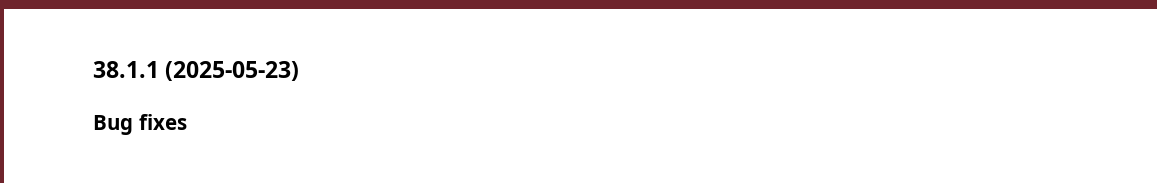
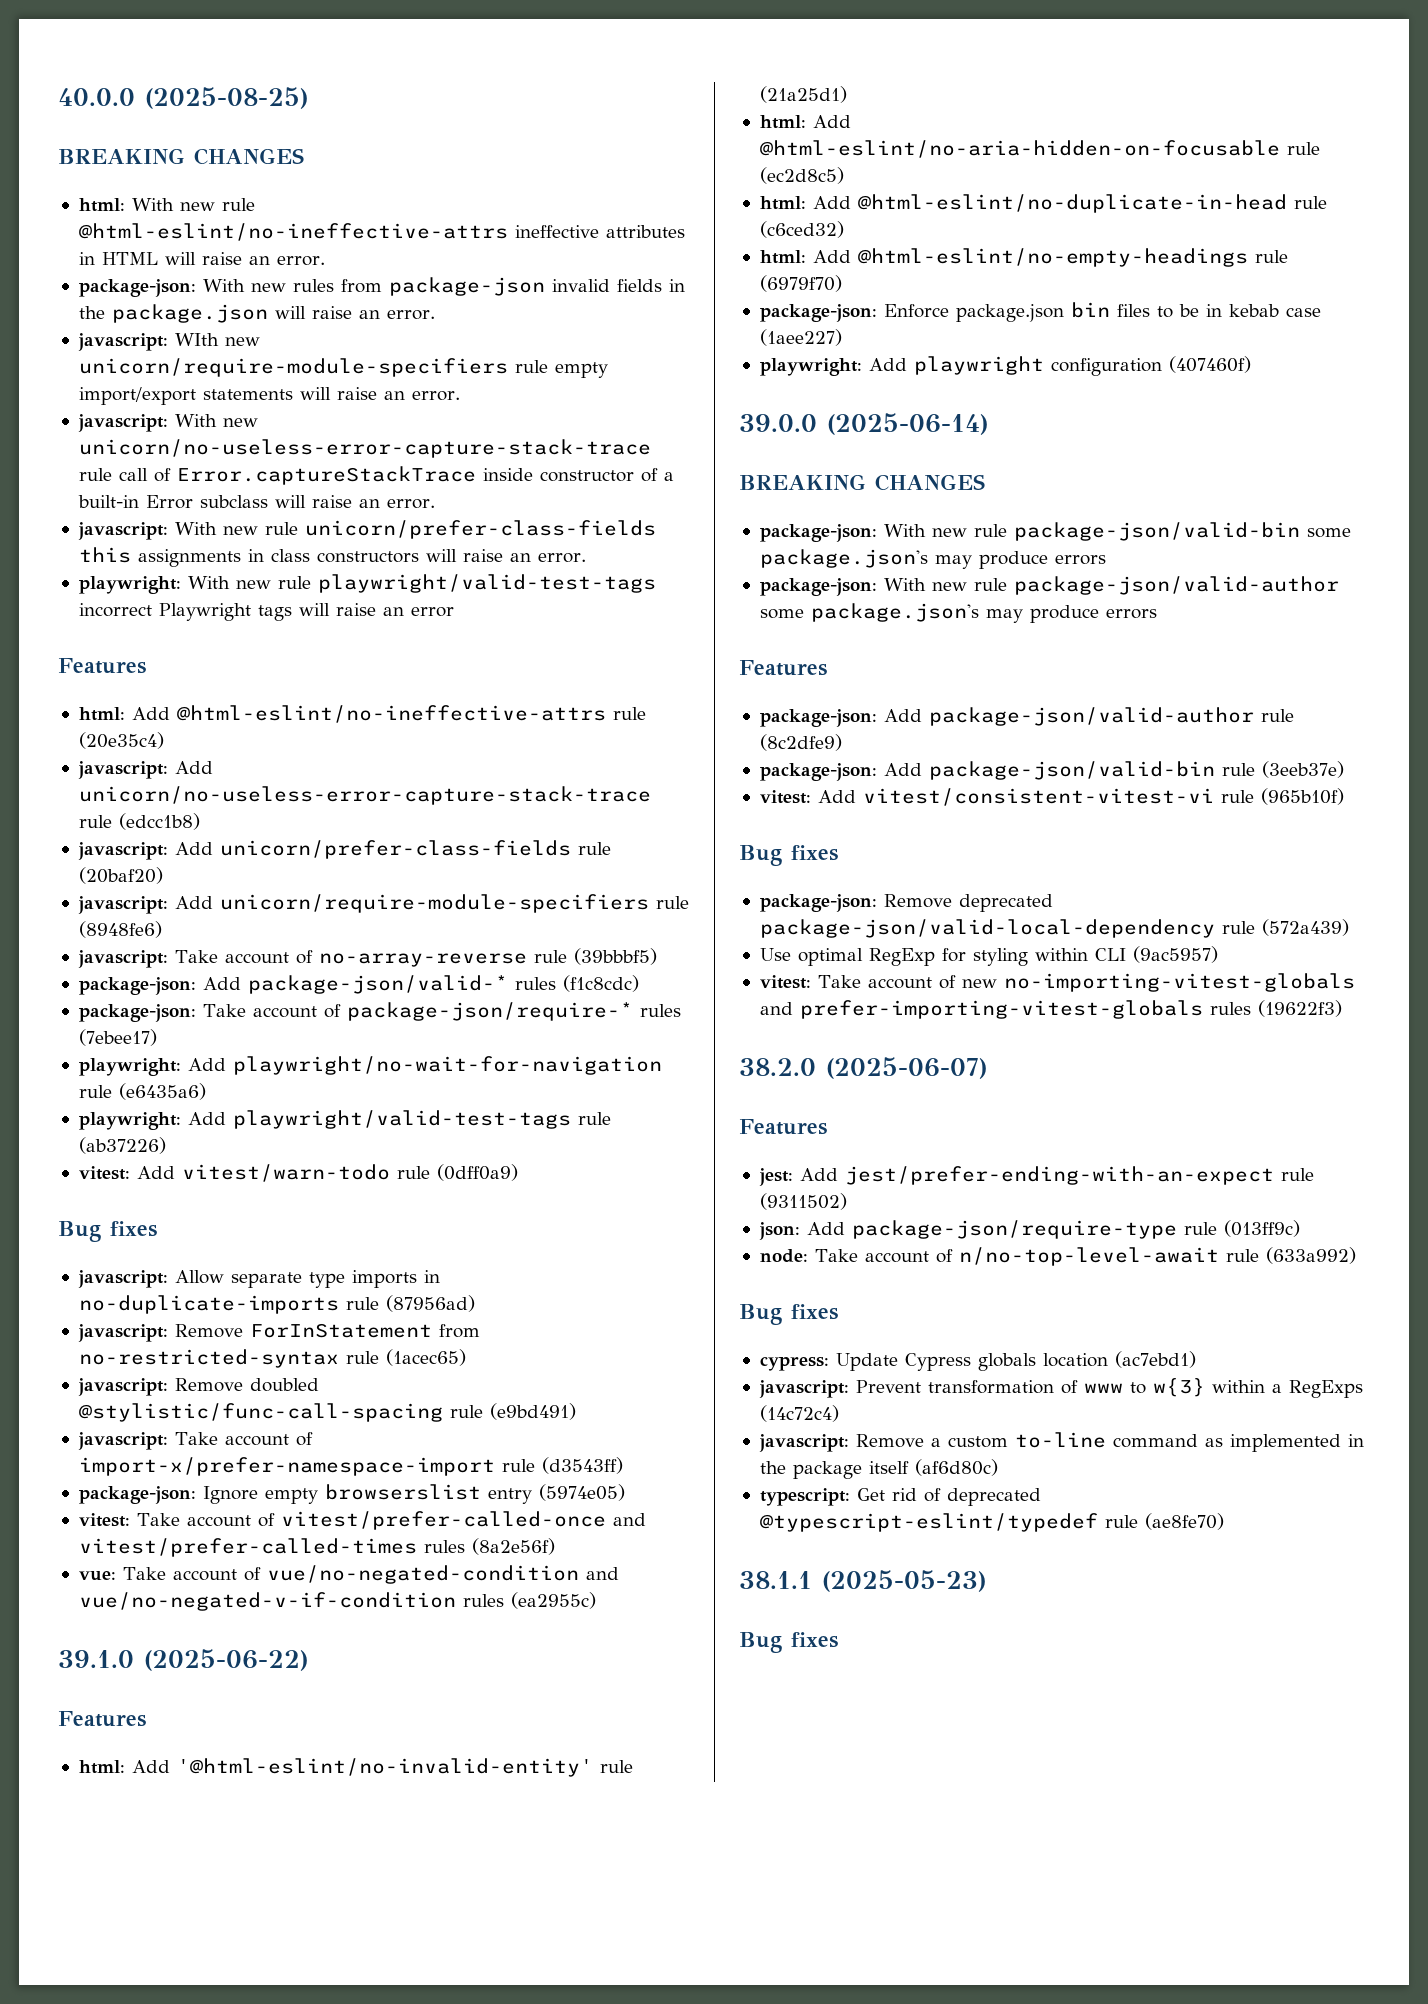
(93, 69) none -> [58,87,308,109] [58,148,304,165] [78,198,255,212] [78,223,685,241] [78,252,325,266] [78,277,685,297] [78,304,435,323] [77,333,260,351] [78,358,608,378] [78,387,460,405] [77,414,258,432] [78,439,651,458] [78,466,674,485] [77,495,435,509] [77,520,656,540] [78,547,586,567] [78,574,656,594] [78,603,454,621] [58,658,146,674] [78,705,646,723] [78,732,164,749] [77,761,213,779] [78,786,651,805] [78,813,200,830] [77,840,611,860] [78,867,163,884] [77,894,689,914] [78,921,162,938] [77,948,657,968] [78,975,639,995] [78,1002,681,1022] [78,1029,157,1046] [78,1056,662,1076] [78,1083,206,1100] [78,1110,611,1130] [78,1137,166,1154] [78,1164,518,1182] [58,1221,157,1242] [77,1270,440,1288] [78,1295,475,1314] [77,1323,480,1342] [78,1349,466,1368] [77,1378,319,1396] [78,1403,576,1422] [77,1432,313,1450] [78,1457,623,1476] [78,1484,625,1504] [78,1511,646,1530] [78,1538,555,1557] [78,1565,619,1584] [78,1592,596,1611] [58,1649,308,1671] [58,1711,146,1727] [78,1758,633,1777] [759,86,847,103] [759,115,851,129] [759,140,1320,158] [759,167,844,184] [759,194,1327,213] [759,221,844,238] [759,248,1288,267] [759,275,842,292] [759,302,1321,322] [759,329,842,346] [759,356,1251,376] [739,413,988,435] [739,474,985,491] [759,522,1351,542] [759,549,1106,569] [759,576,1339,596] [759,603,1157,623] [739,660,827,676] [759,707,1294,727] [759,734,842,751] [759,761,1344,781] [759,788,1344,806] [739,845,838,866] [759,894,1053,912] [759,919,1349,938] [759,946,1218,966] [759,973,1355,992] [759,1000,1342,1019] [739,1057,987,1079] [739,1119,827,1135] [758,1166,1314,1186] [759,1193,847,1210] [758,1220,1300,1240] [759,1247,1356,1266] [739,1304,838,1325] [759,1351,1196,1371] [758,1378,1363,1398] [759,1405,839,1422] [758,1432,1364,1452] [759,1459,998,1479] [759,1488,1041,1506] [759,1513,1224,1532] 40.0.0 (2025-08-25) // BREAKING CHANGES // html: With new rule @html-eslint/no-ineffective-attrs ineffective attributes in HTML will raise an error. // package-json: With new rules from package-json invalid fields in the package.json will raise an error. // javascript: WIth new unicorn/require-module-specifiers rule empty import/export statements will raise an error. // javascript: With new unicorn/no-useless-error-capture-stack-trace rule call of Error.captureStackTrace inside constructor of a built-in Error subclass will raise an error. // javascript: With new rule unicorn/prefer-class-fields this assignments in class constructors will raise an error. // playwright: With new rule playwright/valid-test-tags incorrect Playwright tags will raise an error // Features // html: Add @html-eslint/no-ineffective-attrs rule (20e35c4) // javascript: Add unicorn/no-useless-error-capture-stack-trace rule (edcc1b8) // javascript: Add unicorn/prefer-class-fields rule (20baf20) // javascript: Add unicorn/require-module-specifiers rule (8948fe6) // javascript: Take account of no-array-reverse rule (39bbbf5) // package-json: Add package-json/valid-* rules (f1c8cdc) // package-json: Take account of package-json/require-* rules (7ebee17) // playwright: Add playwright/no-wait-for-navigation rule (e6435a6) // playwright: Add playwright/valid-test-tags rule (ab37226) // vitest: Add vitest/warn-todo rule (0dff0a9) // Bug fixes // javascript: Allow separate type imports in no-duplicate-imports rule (87956ad) // javascript: Remove ForInStatement from no-restricted-syntax rule (1acec65) // javascript: Remove doubled @stylistic/func-call-spacing rule (e9bd491) // javascript: Take account of import-x/prefer-namespace-import rule (d3543ff) // package-json: Ignore empty browserslist entry (5974e05) // vitest: Take account of vitest/prefer-called-once and vitest/prefer-called-times rules (8a2e56f) // vue: Take account of vue/no-negated-condition and vue/no-negated-v-if-condition rules (ea2955c) // 39.1.0 (2025-06-22) // Features // html: Add '@html-eslint/no-invalid-entity' rule (21a25d1) // html: Add @html-eslint/no-aria-hidden-on-focusable rule (ec2d8c5) // html: Add @html-eslint/no-duplicate-in-head rule (c6ced32) // html: Add @html-eslint/no-empty-headings rule (6979f70) // package-json: Enforce package.json bin files to be in kebab case (1aee227) // playwright: Add playwright configuration (407460f) // 39.0.0 (2025-06-14) // BREAKING CHANGES // package-json: With new rule package-json/valid-bin some package.json's may produce errors // package-json: With new rule package-json/valid-author some package.json's may produce errors // Features // package-json: Add package-json/valid-author rule (8c2dfe9) // package-json: Add package-json/valid-bin rule (3eeb37e) // vitest: Add vitest/consistent-vitest-vi rule (965b10f) // Bug fixes // package-json: Remove deprecated package-json/valid-local-dependency rule (572a439) // Use optimal RegExp for styling within CLI (9ac5957) // vitest: Take account of new no-importing-vitest-globals and prefer-importing-vitest-globals rules (19622f3) // 38.2.0 (2025-06-07) // Features // jest: Add jest/prefer-ending-with-an-expect rule (9311502) // json: Add package-json/require-type rule (013ff9c) // node: Take account of n/no-top-level-await rule (633a992) // Bug fixes // cypress: Update Cypress globals location (ac7ebd1) // javascript: Prevent transformation of www to w{3} within a RegExps (14c72c4) // javascript: Remove a custom to-line command as implemented in the package itself (af6d80c) // typescript: Get rid of deprecated @typescript-eslint/typedef rule (ae8fe70) //

